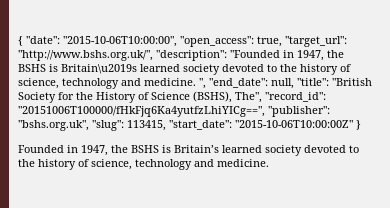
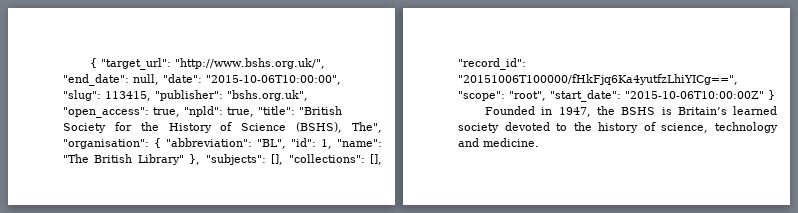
[18,36,347,47] [18,50,344,61] [18,64,351,75] [18,78,294,89] { "date": "2015-10-06T10:00:00", "open_access": true, "target_url": "http://www.bshs.org.uk/", "description": "Founded in 1947, the BSHS is Britain\u2019s learned society devoted to the history of science, technology and medicine. ", "end_date": null, -> [90,58,326,70] [63,74,341,86] [63,90,308,101] [63,106,254,118] { "target_url": "http://www.bshs.org.uk/", "end_date": null, "date": "2015-10-06T10:00:00", "slug": 113415, "publisher": "bshs.org.uk", "open_access": true, "npld": true,
[265,92,326,102] [18,106,330,117] [18,120,166,131] "record_id": "20151006T100000/fHkFjq6Ka4yutfzLhiYICg==", "publisher": "bshs.org.uk", "slug": 113415, -> [63,138,382,149] [63,154,382,165] [458,58,526,70] [458,74,738,85] [458,91,546,101] "organisation": { "abbreviation": "BL", "id": 1, "name": "The British Library" }, "subjects": [], "collections": [], "record_id": "20151006T100000/fHkFjq6Ka4yutfzLhiYICg==", "scope": "root",

